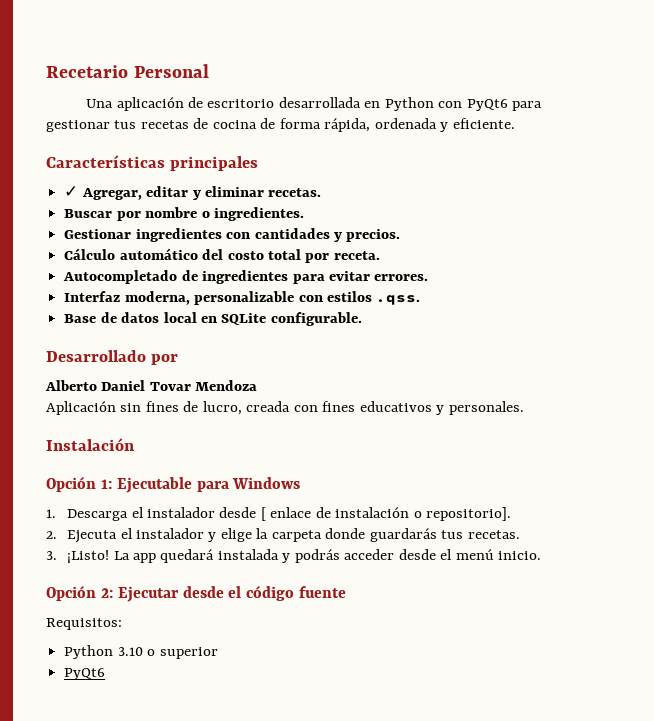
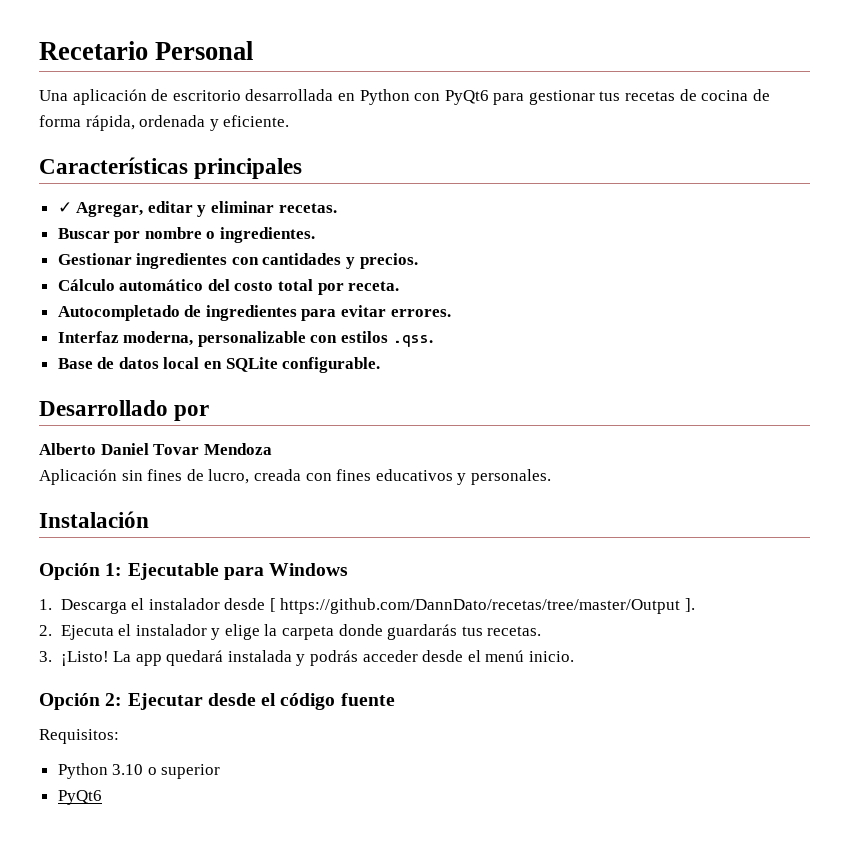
[270,507,512,521] enlace de instalación o repositorio]. -> [280,598,696,614] https://github.com/DannDato/recetas/tree/master/Output ].

